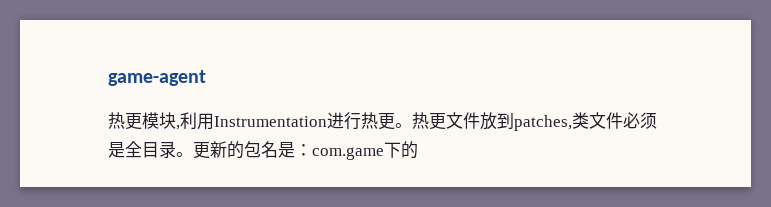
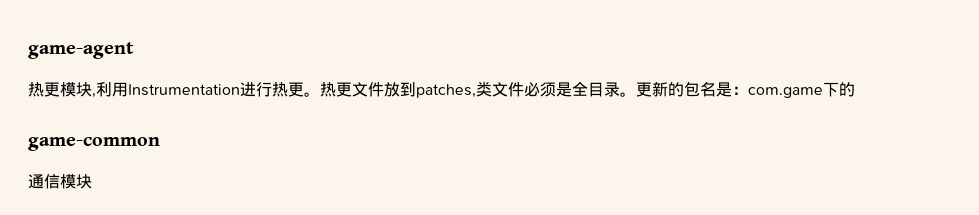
(418, 150) none -> [28,137,160,151] [28,174,92,189] // game-common // 通信模块

